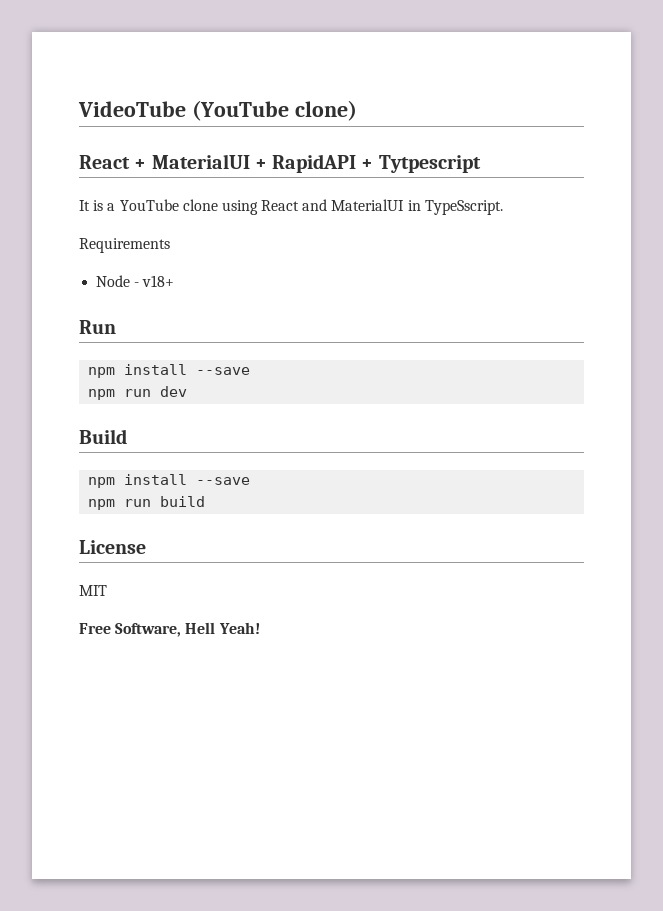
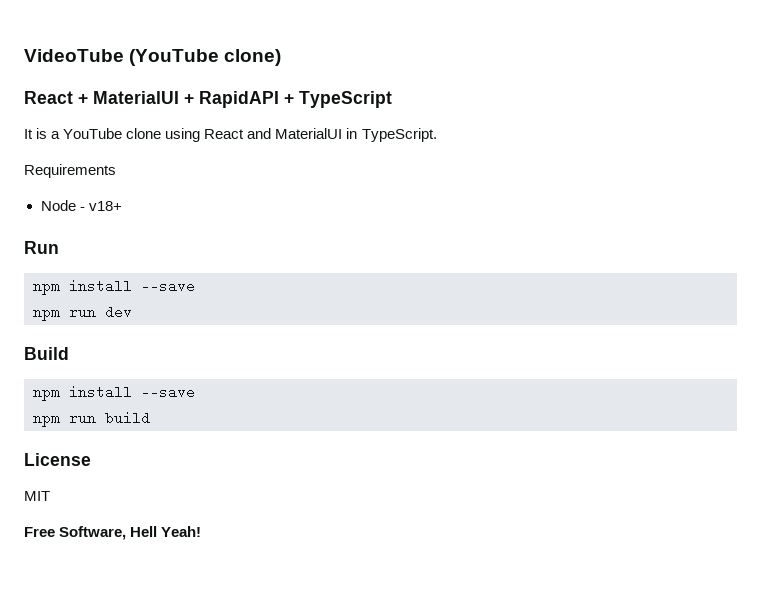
[378,155,481,173] Tytpescript -> [299,91,392,108] TypeScript
[424,200,503,215] TypeSscript. -> [361,128,437,142] TypeScript.

